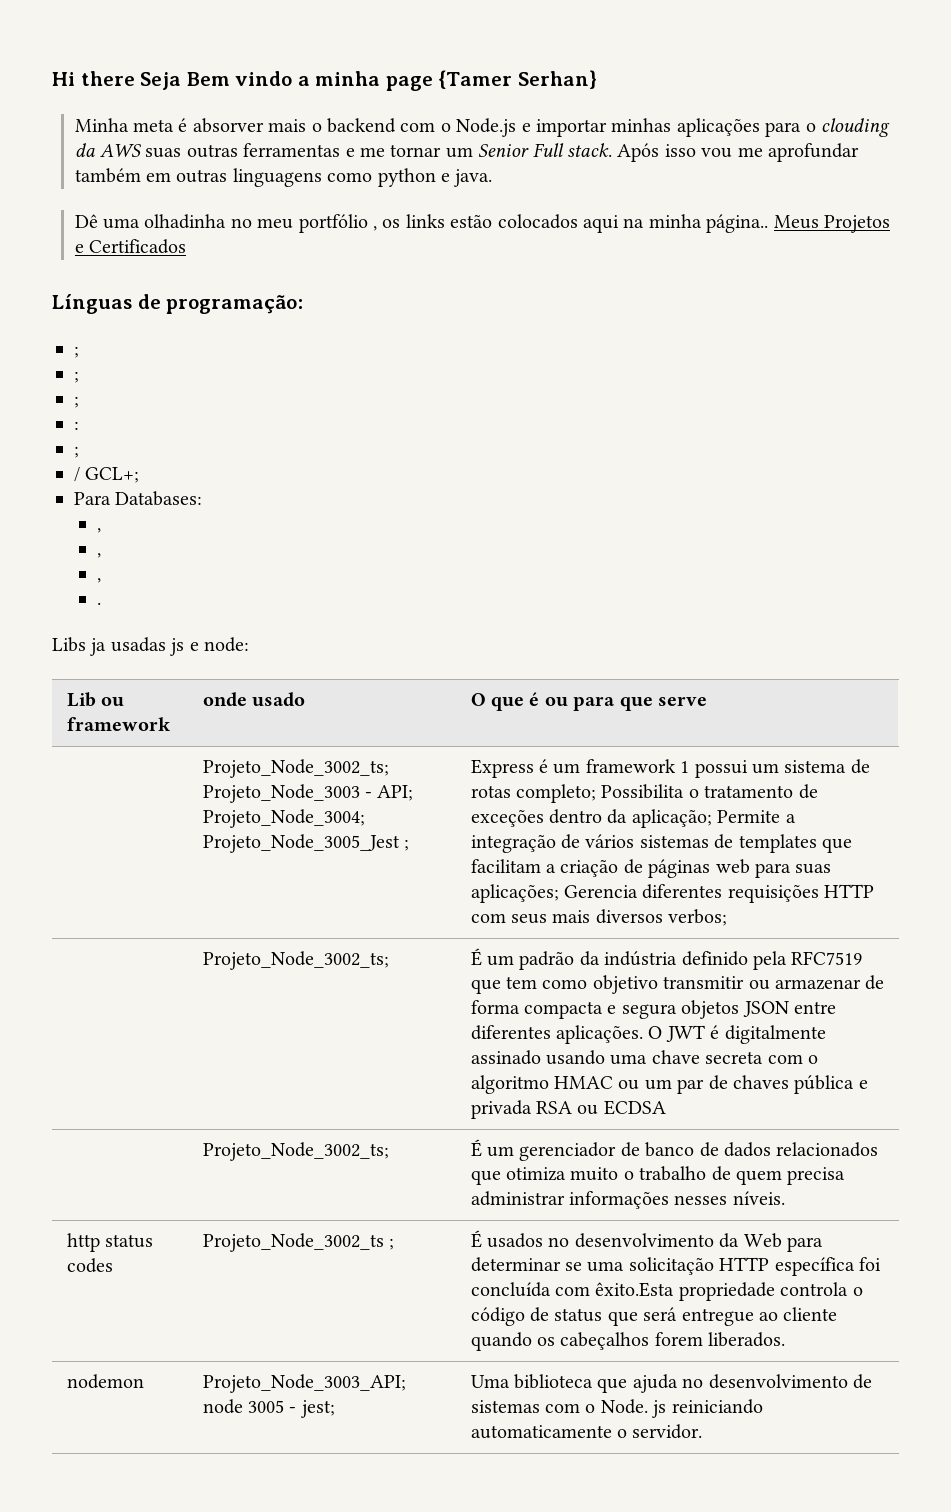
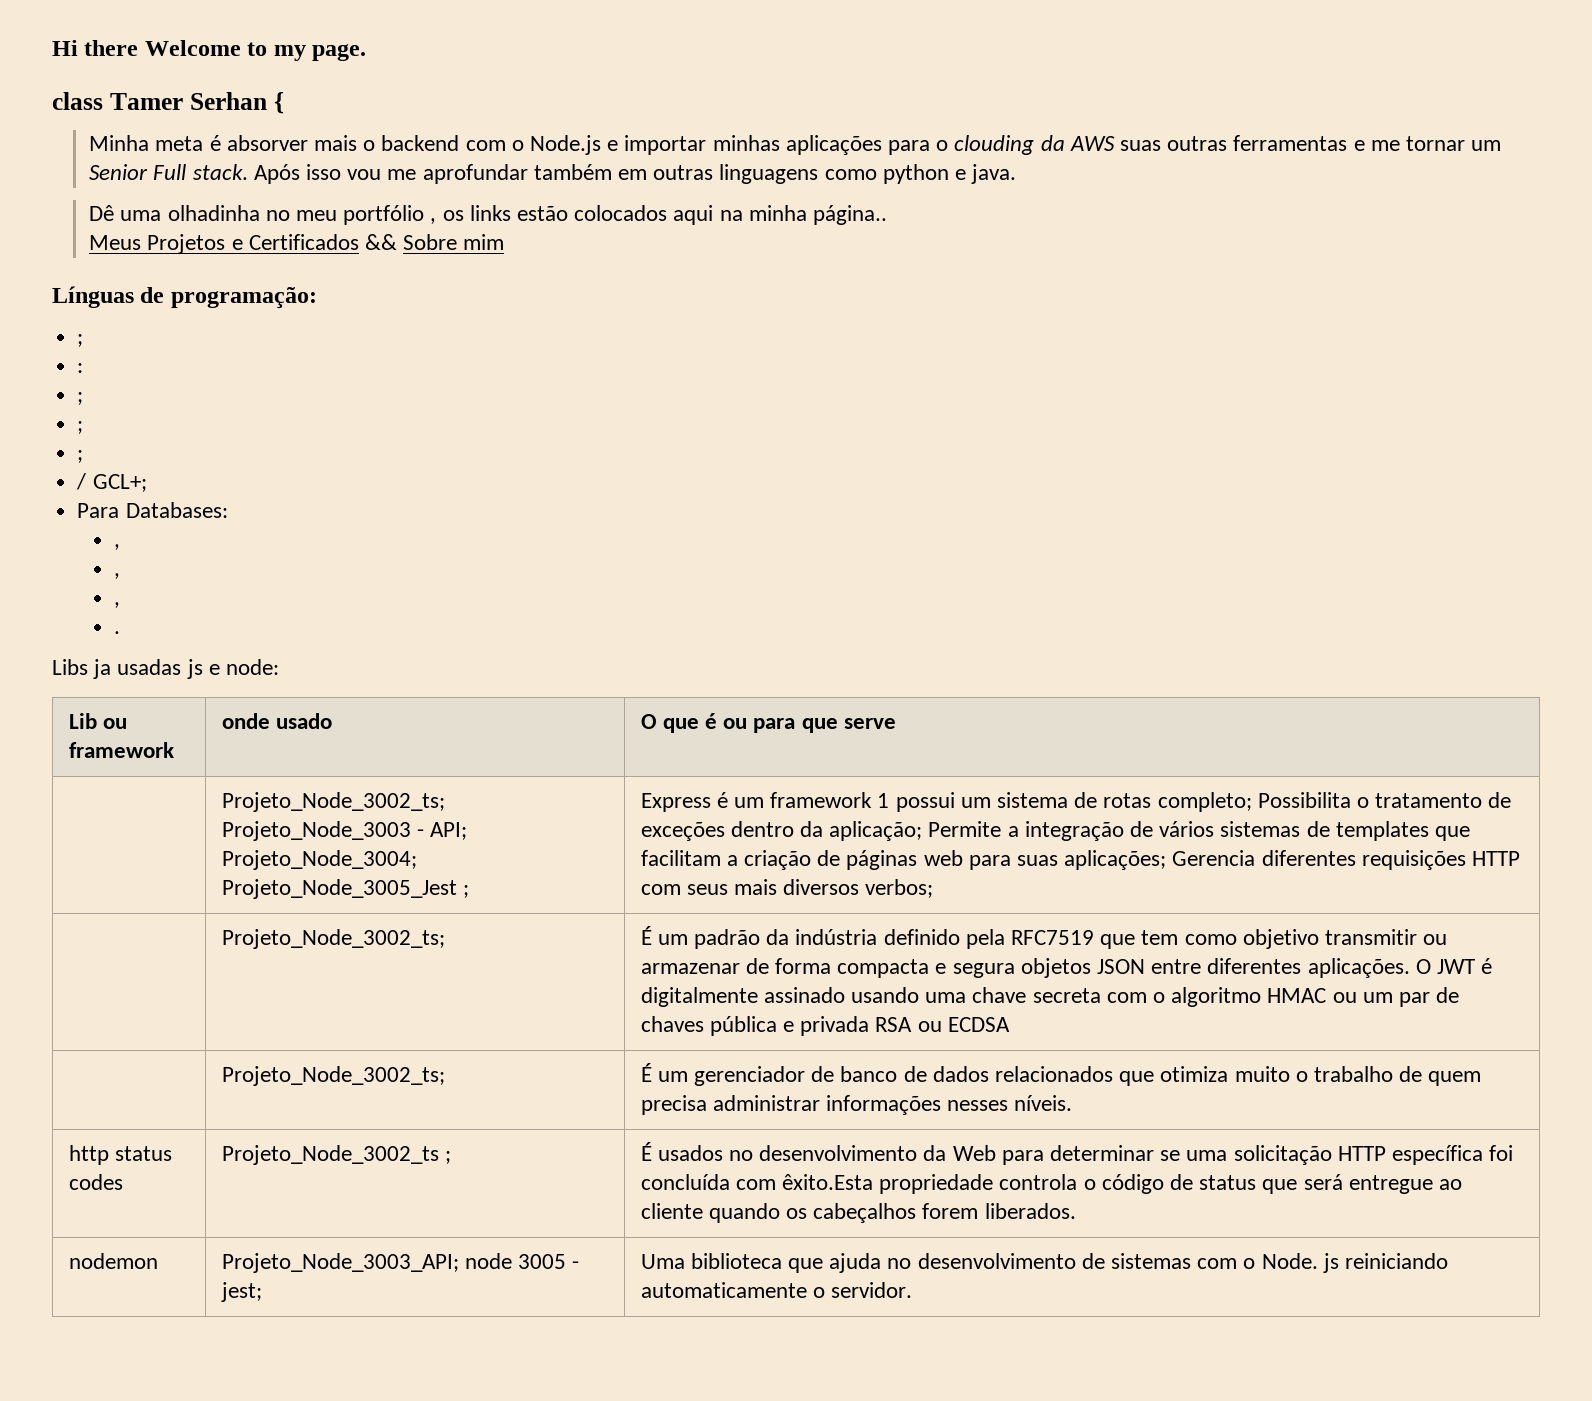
[140,70,597,91] Seja Bem vindo a minha page {Tamer Serhan} -> [144,40,367,61] [52,92,284,114] Welcome to my page. // class Tamer Serhan {
(769, 223) none -> (888, 215) //
(186, 246) none -> [364,234,505,250] && Sobre mim
[74,371,79,383] [74,396,79,408] [74,421,79,430] // ; // ; // : -> [77,363,84,373] [77,392,84,405] [77,421,84,434] // : // ; // ;

